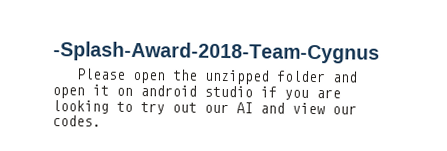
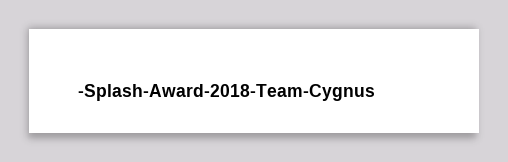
[76,68,359,85] [52,84,341,100] [52,100,357,115] [52,115,101,127] // Please open the unzipped folder and open it on android studio if you are looking to try out our AI and view our codes. -> (375, 92) none

